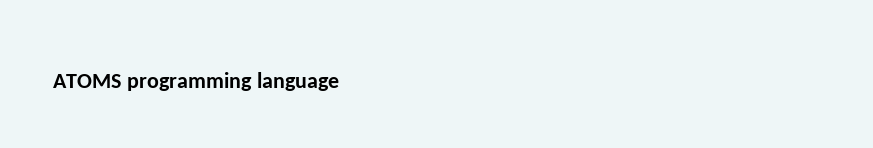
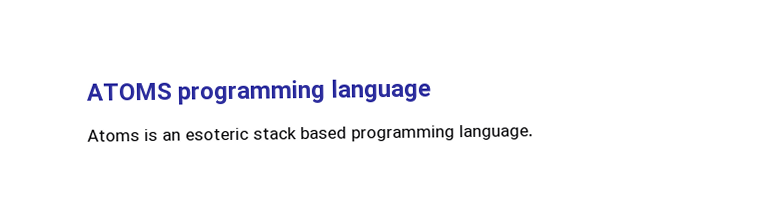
(339, 81) none -> [87,124,533,142] // Atoms is an esoteric stack based programming language.

